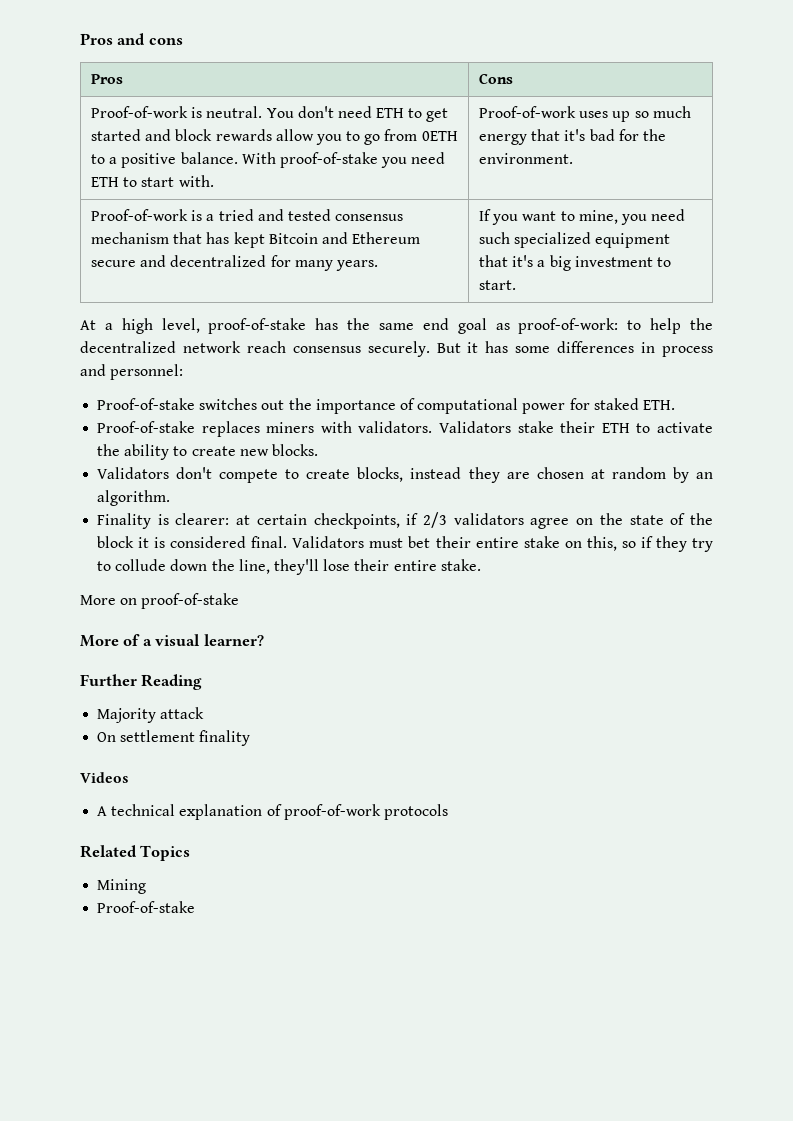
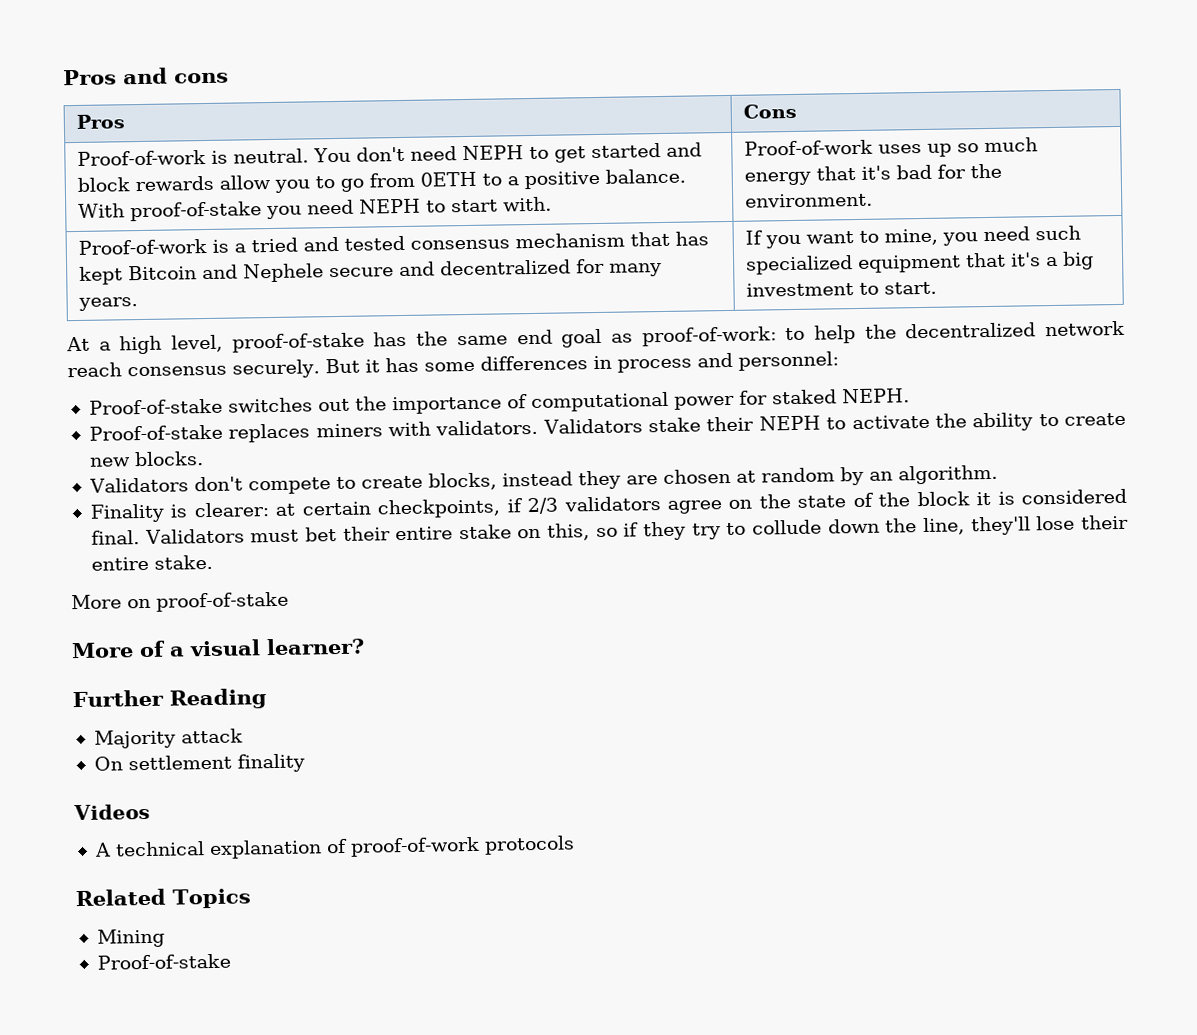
[376,108,405,118] ETH -> [462,145,525,161] NEPH
[90,177,119,187] ETH -> [359,198,422,214] NEPH
[352,232,421,244] Ethereum -> [242,263,324,283] Nephele
[642,400,675,410] ETH. -> [841,388,910,404] NEPH.
[601,423,630,433] ETH -> [758,415,821,431] NEPH

